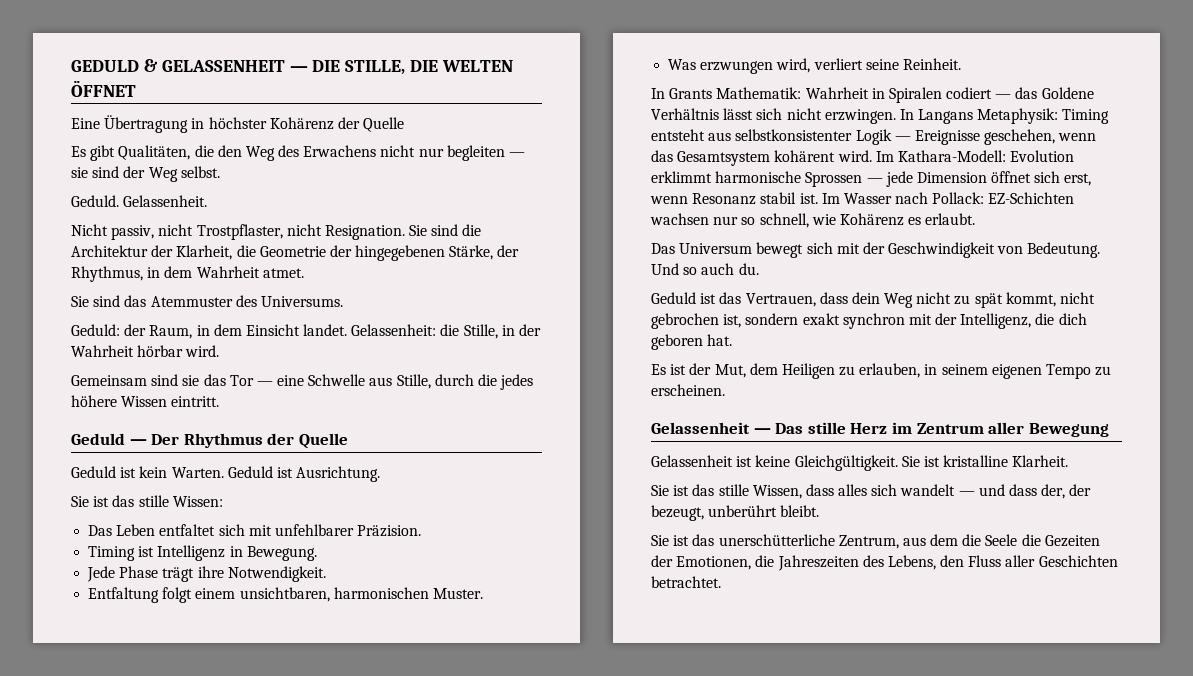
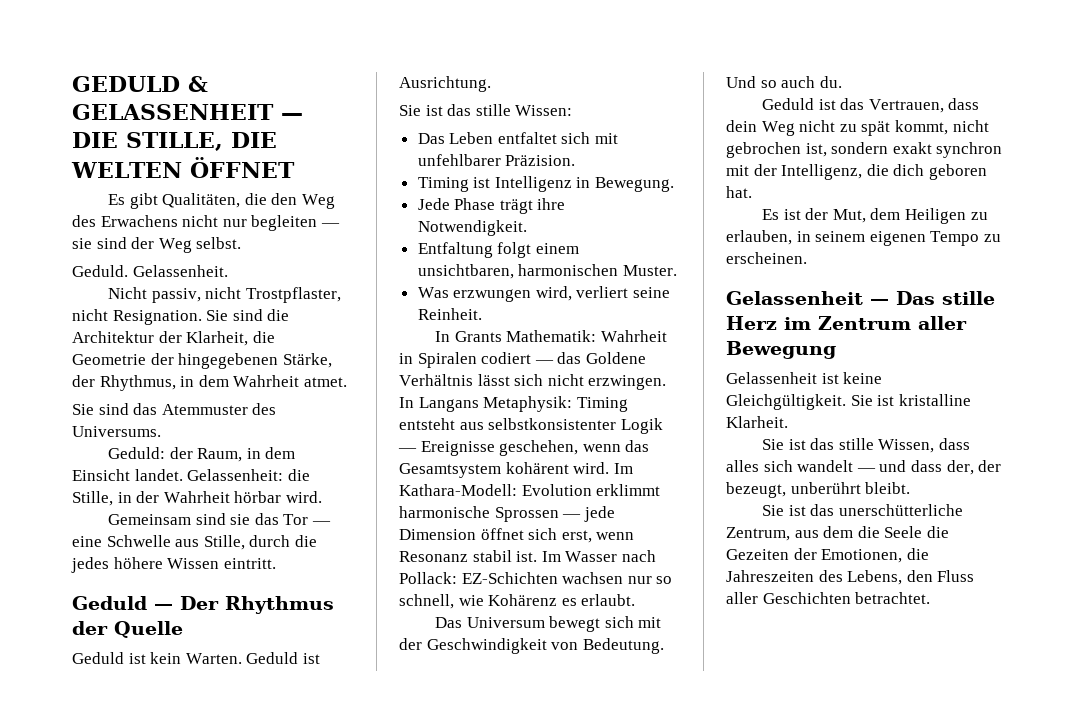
[71,115,405,133] // Eine Übertragung in höchster Kohärenz der Quelle -> (295, 167) none

